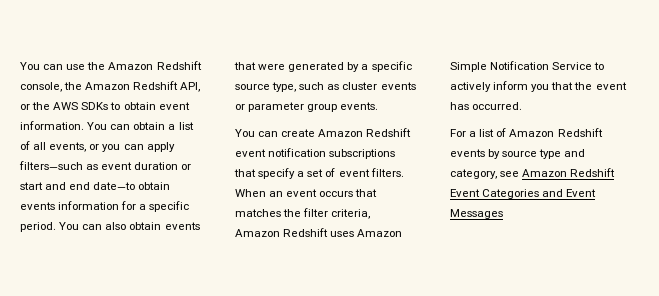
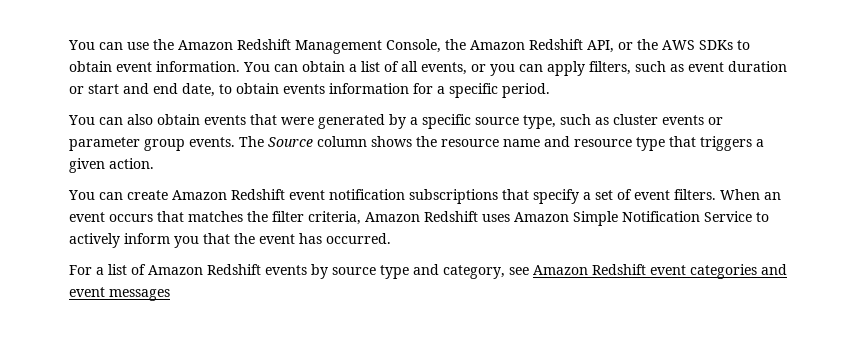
[20,82,62,92] console, -> [295,39,441,54] Management Console,
[19,161,83,170] filters—such -> [589,61,666,75] filters, such
[93,182,136,190] date—to -> [182,83,232,97] date, to
(56, 227) none -> (550, 90) //
(379, 106) none -> [239,136,764,151] [69,158,154,173] The Source column shows the resource name and resource type that triggers a given action.
[450,189,597,199] [450,209,503,219] Event Categories and Event Messages -> [650,264,787,279] [69,287,170,301] event categories and event messages

